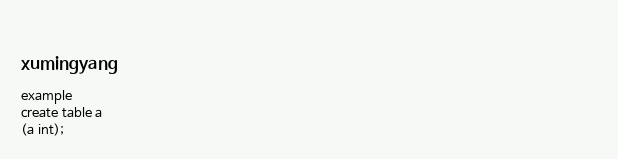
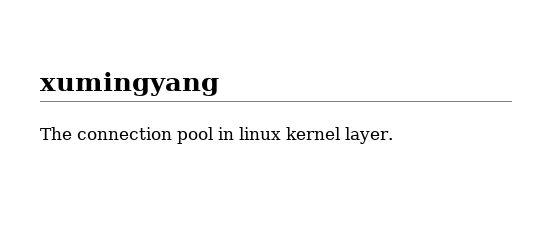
[21,90,72,104] [21,107,103,118] [21,123,64,136] example // create table a // (a int); -> [40,127,393,144] The connection pool in linux kernel layer.

